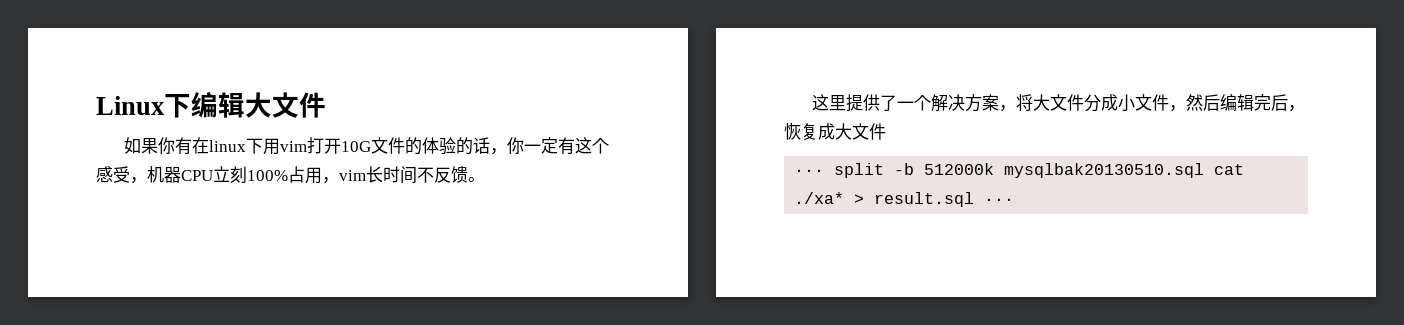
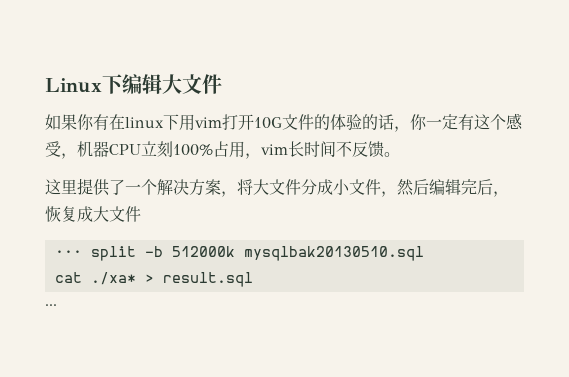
(1205, 170) none -> (424, 253) //
(975, 199) none -> (253, 279) //

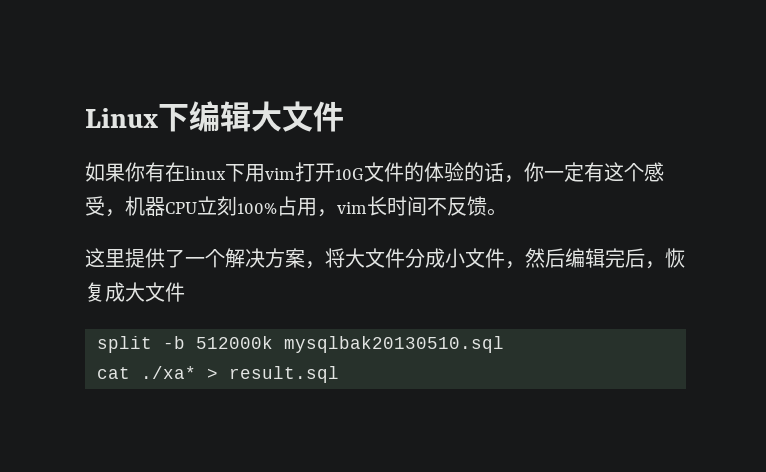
[54,250,82,257] ··· -> (185, 292) none
[45,304,57,310] // ··· -> (339, 374) none

